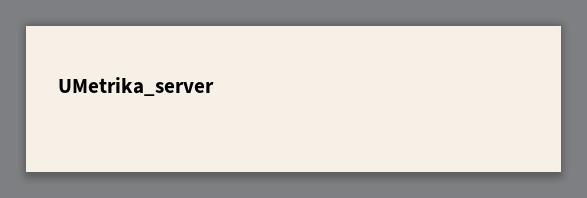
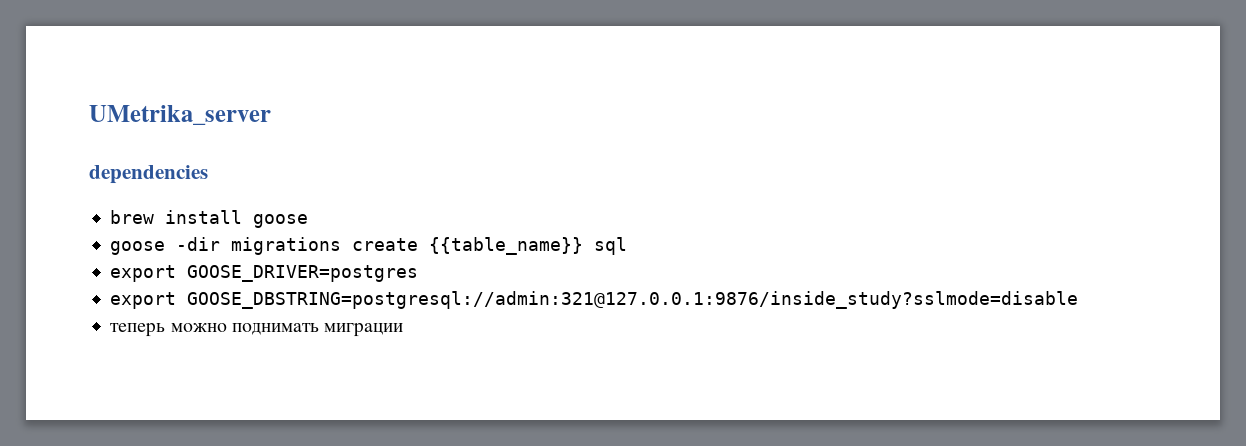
(214, 86) none -> [89,165,208,184] [110,210,309,228] [110,237,628,255] [110,265,419,282] [110,291,1079,309] [110,323,404,337] // dependencies // brew install goose // goose -dir migrations create {{table_name}} sql // export GOOSE_DRIVER=postgres // export GOOSE_DBSTRING=postgresql://admin:321@127.0.0.1:9876/inside_study?sslmode=disable // теперь можно поднимать миграции

